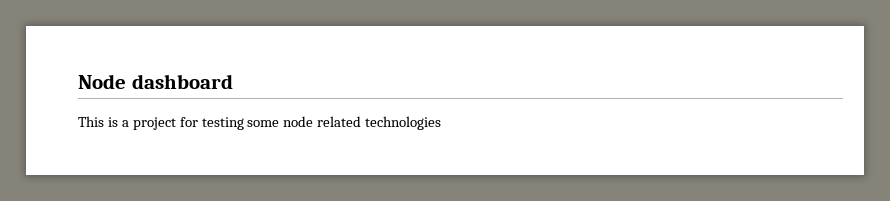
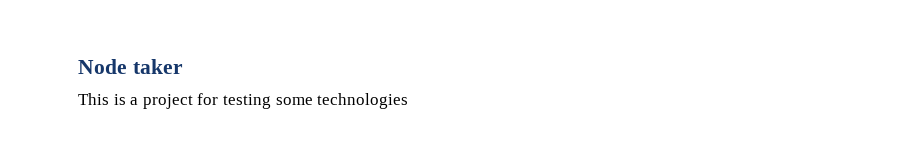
[131,74,233,89] dashboard -> [132,59,183,74] taker
[283,116,362,127] node related -> (313, 101) none

